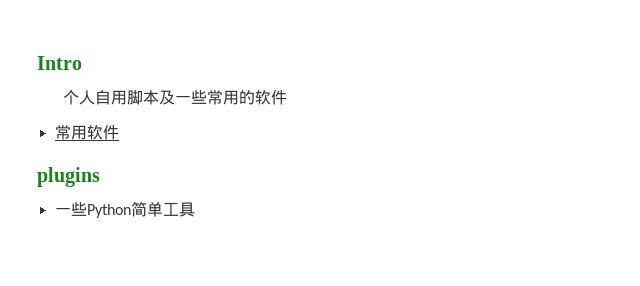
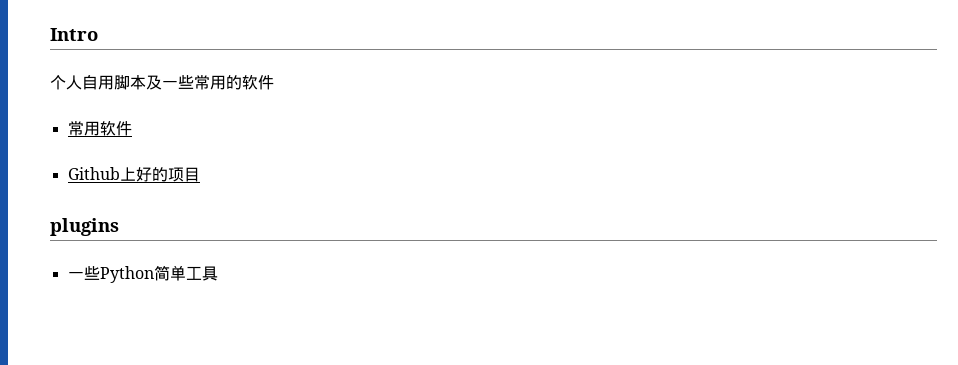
(119, 132) none -> [67,167,200,182] // Github上好的项目

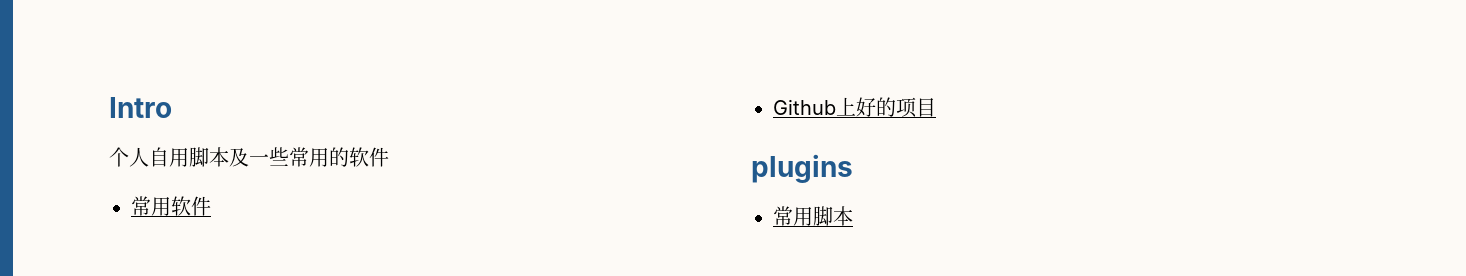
[67,265,218,283] 一些Python简单工具 -> [773,206,853,226] 常用脚本

